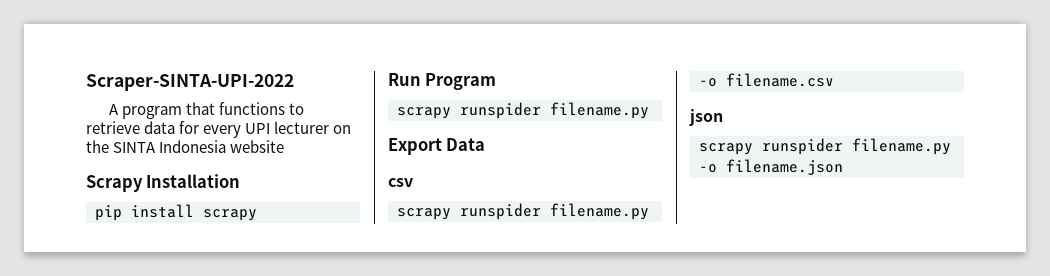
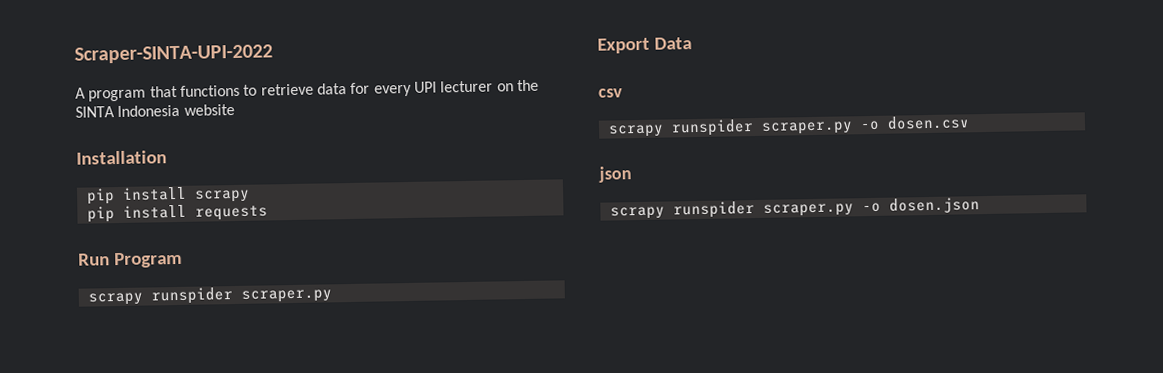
[86,175,143,192] Scrapy -> (235, 109) none
(257, 215) none -> [86,204,268,223] // pip install requests
[550,102,649,119] filename.py -> [240,289,332,303] scraper.py
[550,203,649,220] [699,73,834,87] filename.py -o filename.csv -> [760,115,970,135] scraper.py -o dosen.csv
[852,138,951,155] [699,159,843,175] filename.py -o filename.json -> [762,197,980,217] scraper.py -o dosen.json

